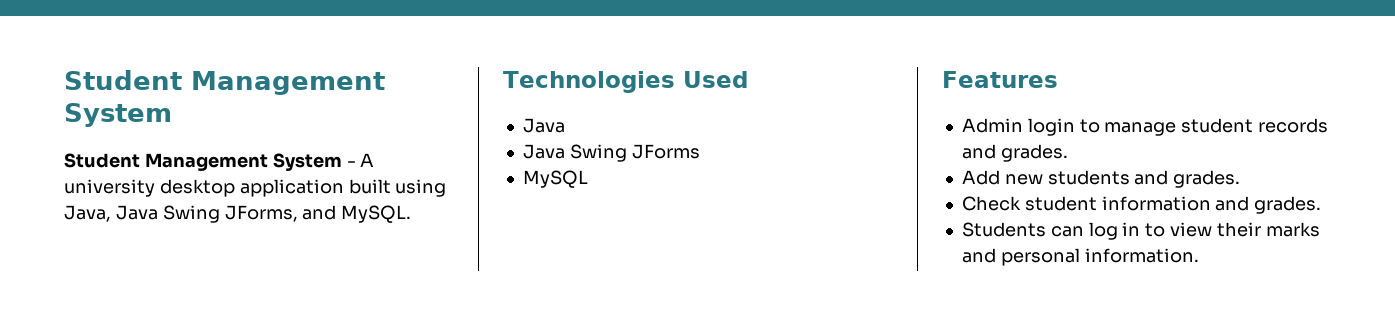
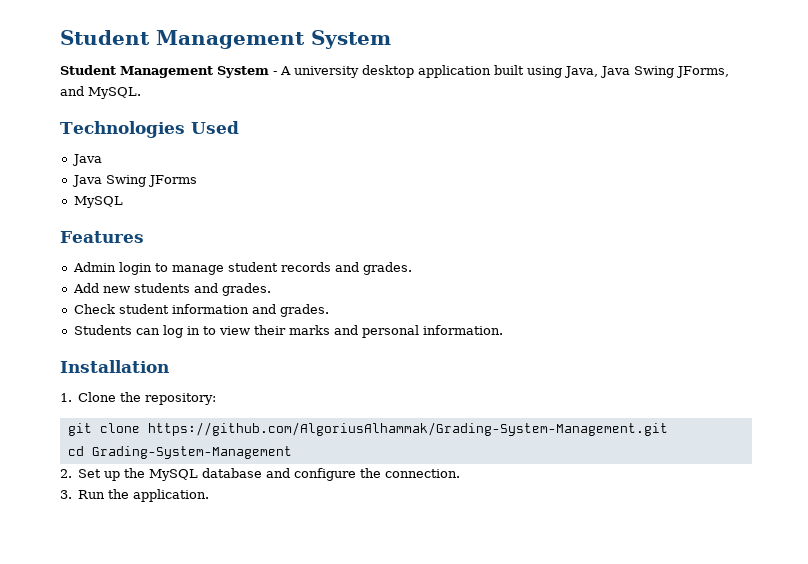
(1199, 255) none -> [60,360,169,373] [60,392,217,405] [67,422,668,436] [67,446,292,459] [60,468,461,481] [60,489,210,502] // Installation // 1. Clone the repository: // git clone https://github.com/AlgoriusAlhammak/Grading-System-Management.git // cd Grading-System-Management // 2. Set up the MySQL database and configure the connection. // 3. Run the application.

